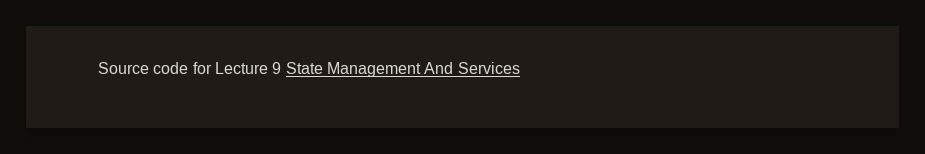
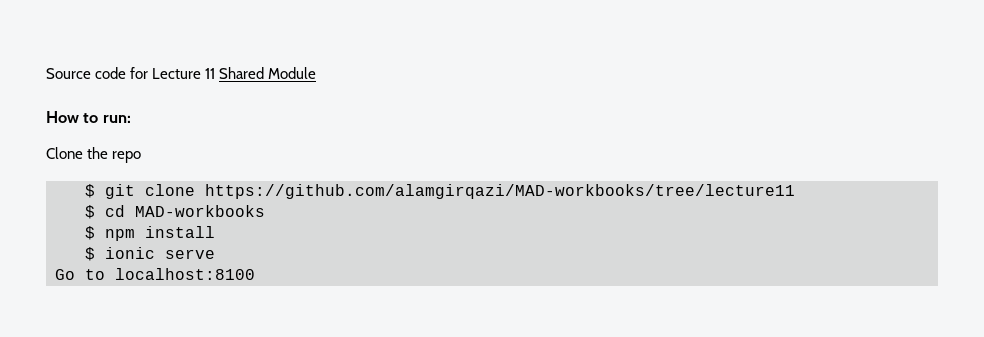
[272,62,520,77] 9 State Management And Services -> [205,67,317,79] [46,111,131,123] [46,147,142,163] [85,184,795,199] [85,205,265,219] [85,226,215,241] [85,247,215,261] [55,268,255,280] 11 Shared Module // How to run: // Clone the repo // $ git clone https://github.com/alamgirqazi/MAD-workbooks/tree/lecture11 // $ cd MAD-workbooks // $ npm install // $ ionic serve // Go to localhost:8100

